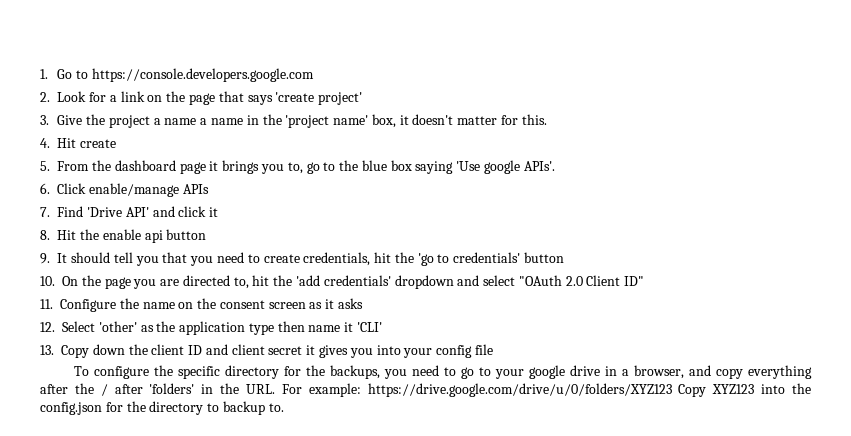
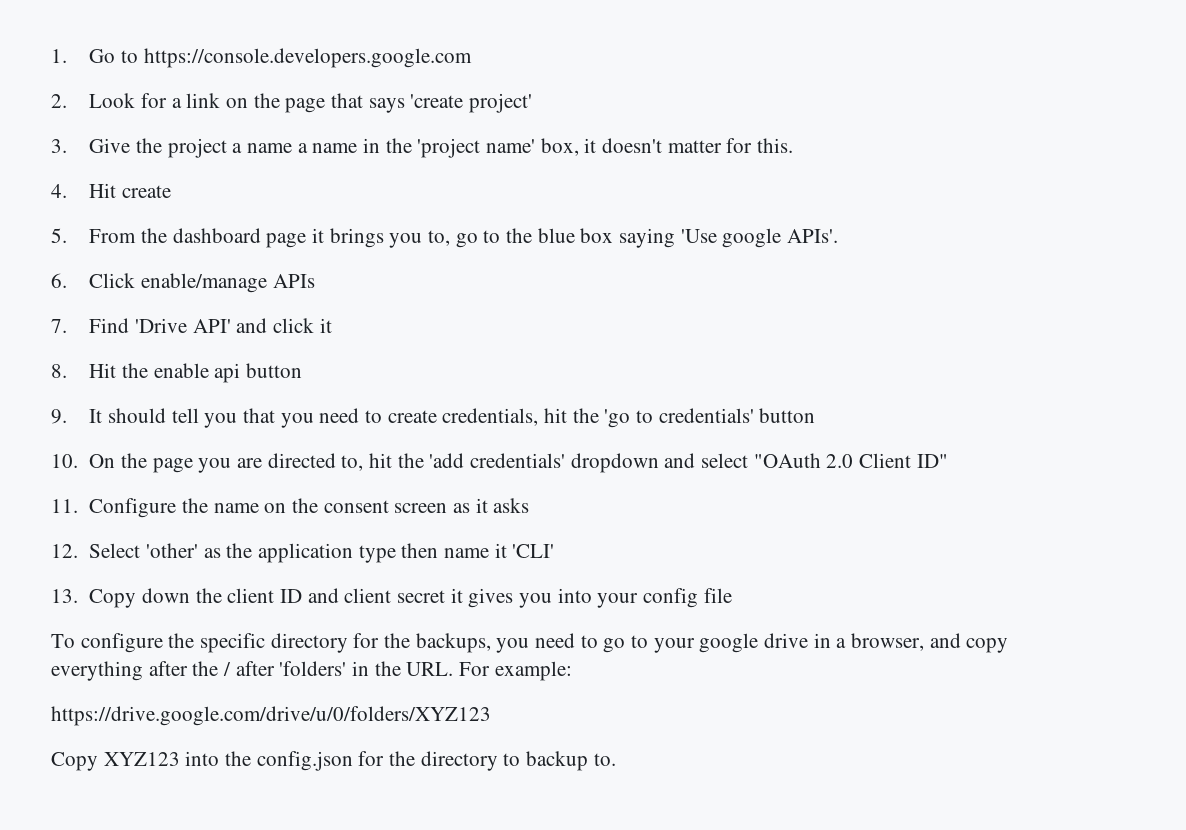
(361, 390) none -> (572, 671) //
(672, 390) none -> (491, 716) //

